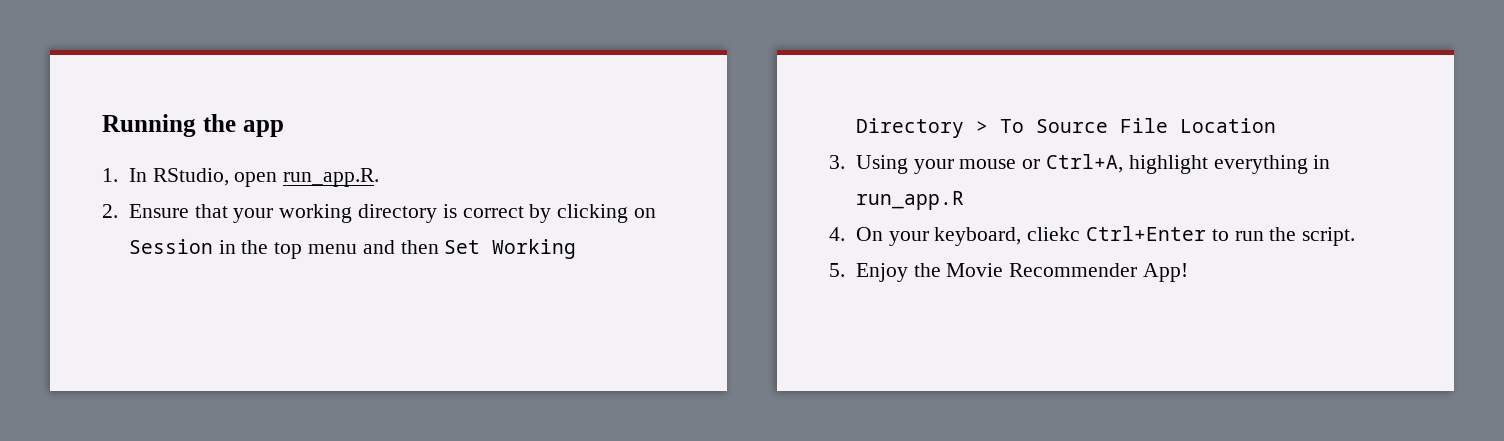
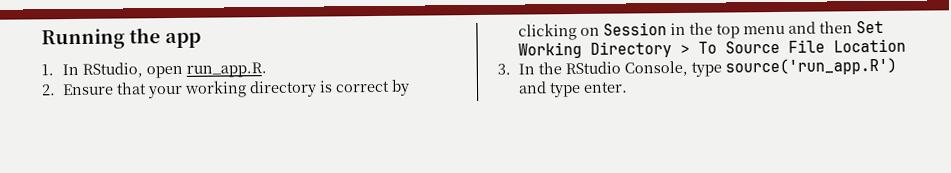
[855,154,1331,174] [855,191,964,210] [829,226,1356,246] [829,263,1188,282] Using your mouse or Ctrl+A, highlight everything in run_app.R // 4. On your keyboard, cliekc Ctrl+Enter to run the script. // 5. Enjoy the Movie Recommender App! -> [518,57,898,77] [518,81,629,98] In the RStudio Console, type source('run_app.R') and type enter.

